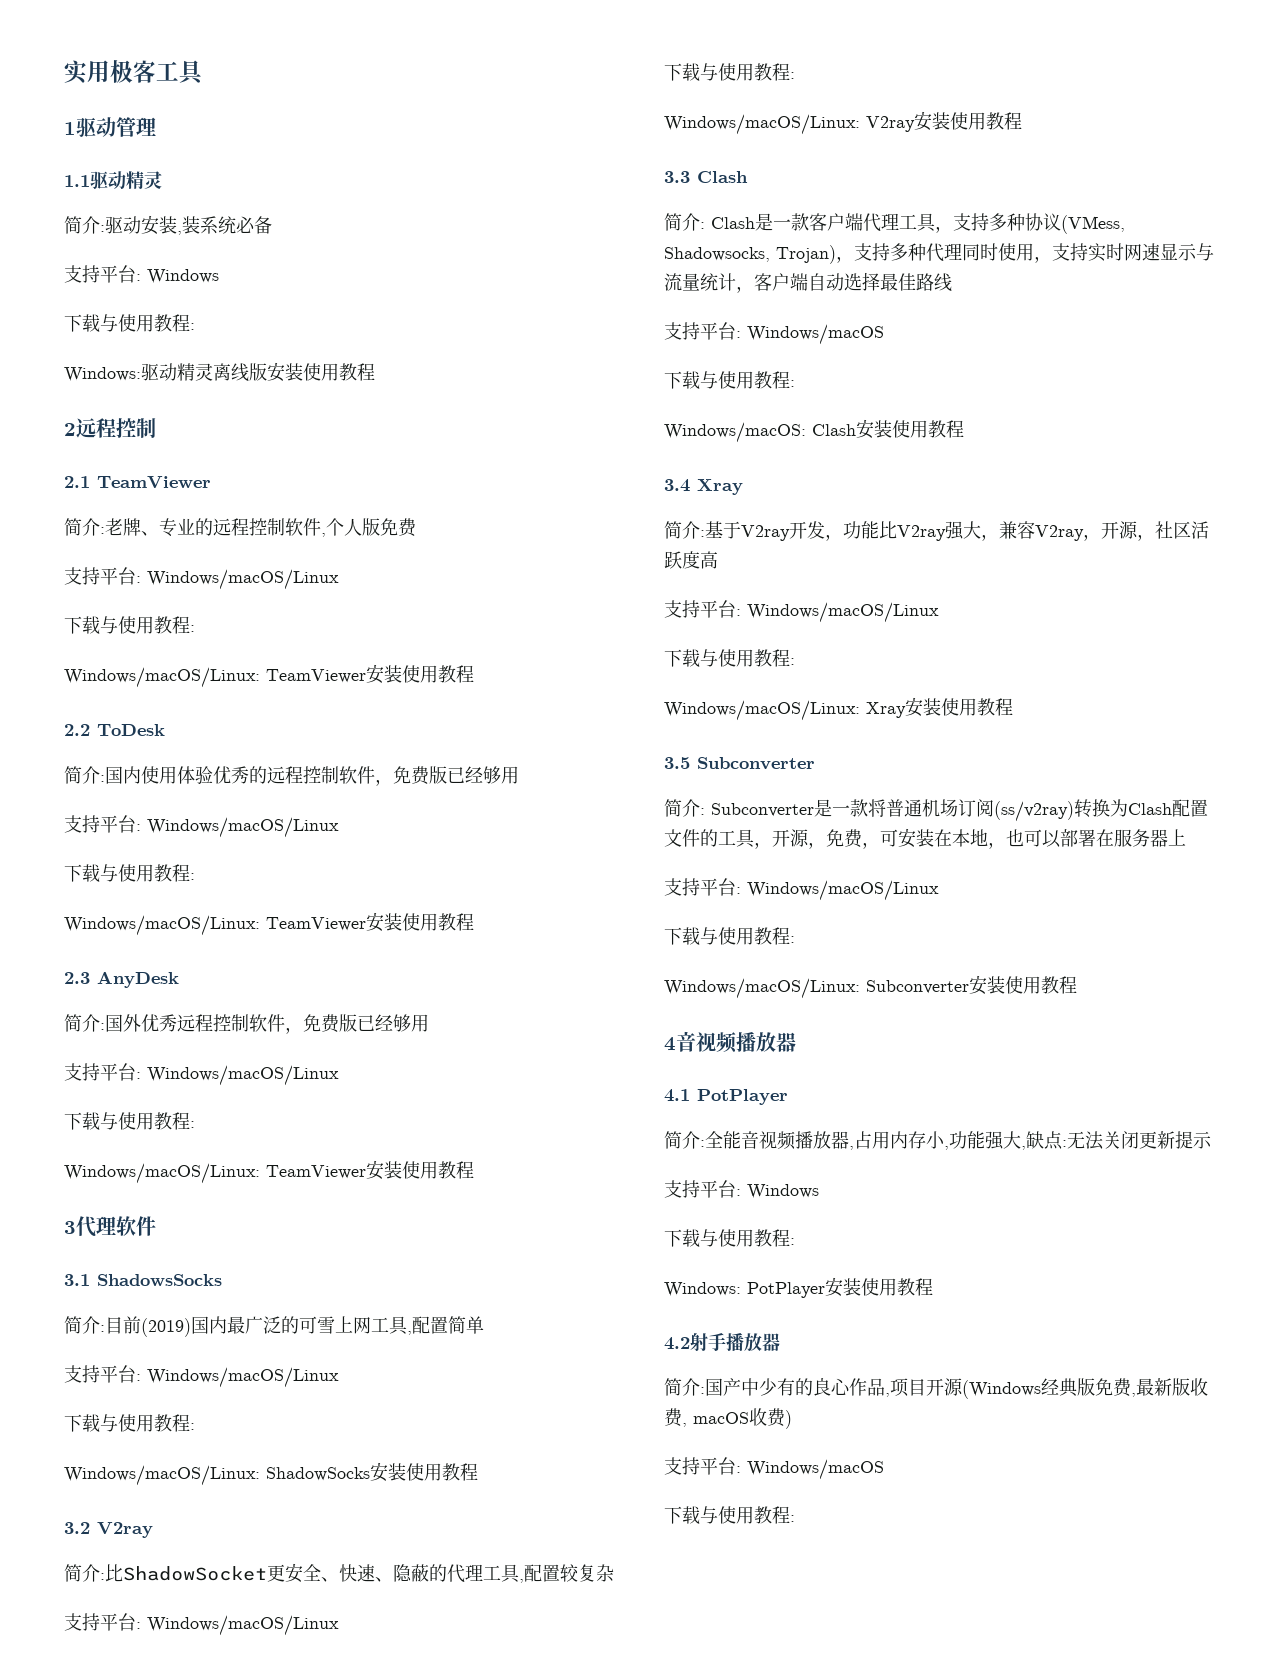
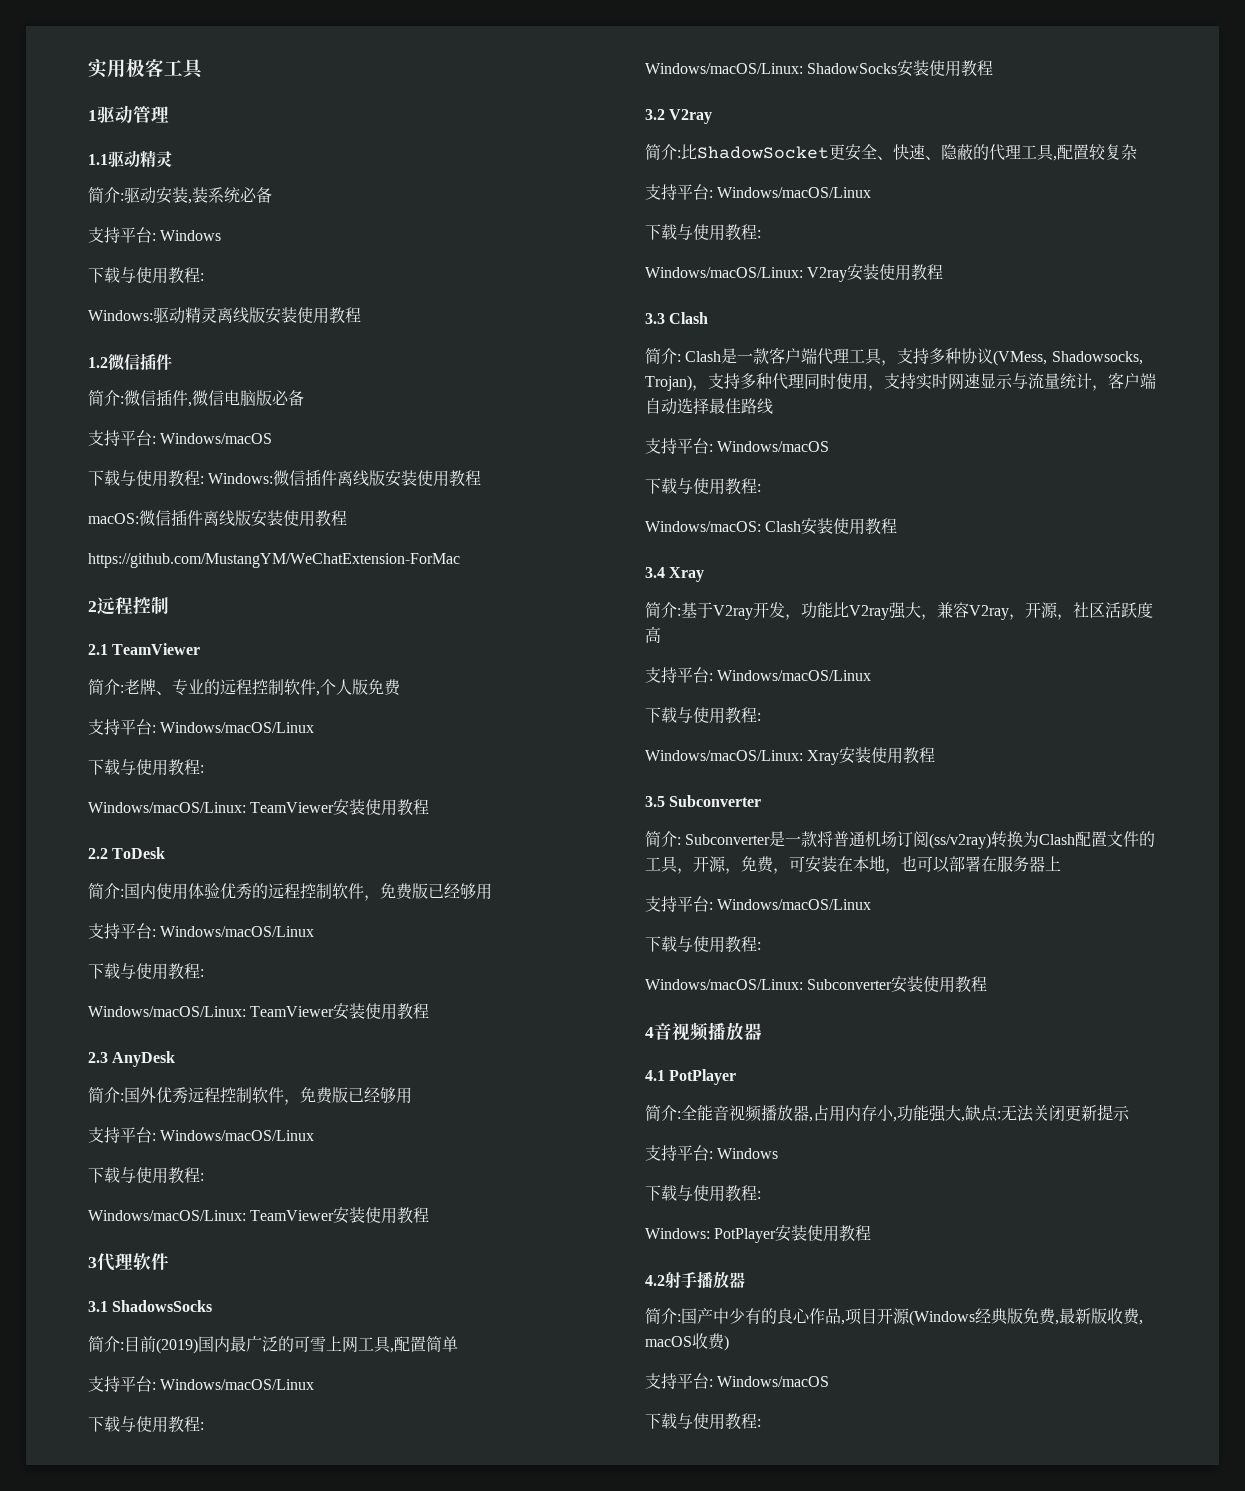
(375, 372) none -> [88,353,172,371] [88,389,304,407] [88,430,273,446] [88,469,482,487] [88,509,347,527] [88,553,460,568] // 1.2微信插件 // 简介:微信插件,微信电脑版必备 // 支持平台: Windows/macOS // 下载与使用教程: Windows:微信插件离线版安装使用教程 // macOS:微信插件离线版安装使用教程 // https://github.com/MustangYM/WeChatExtension-ForMac

